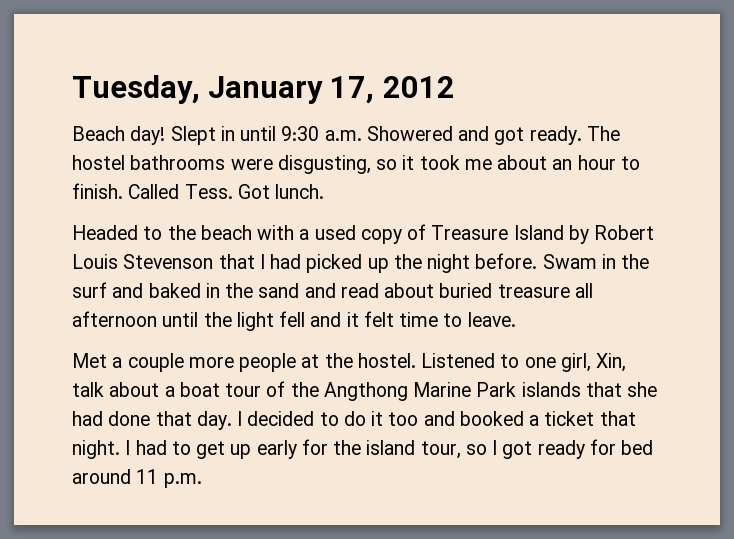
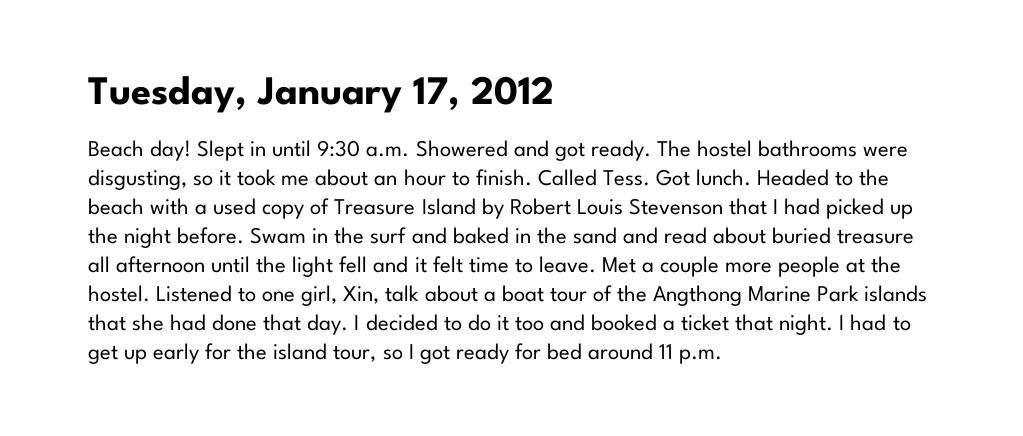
(325, 191) // -> (751, 177) none
(516, 319) // -> (596, 264) none

